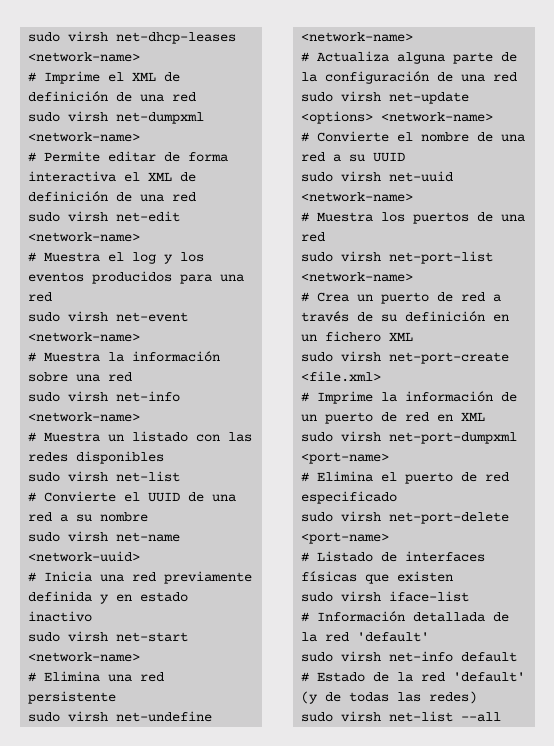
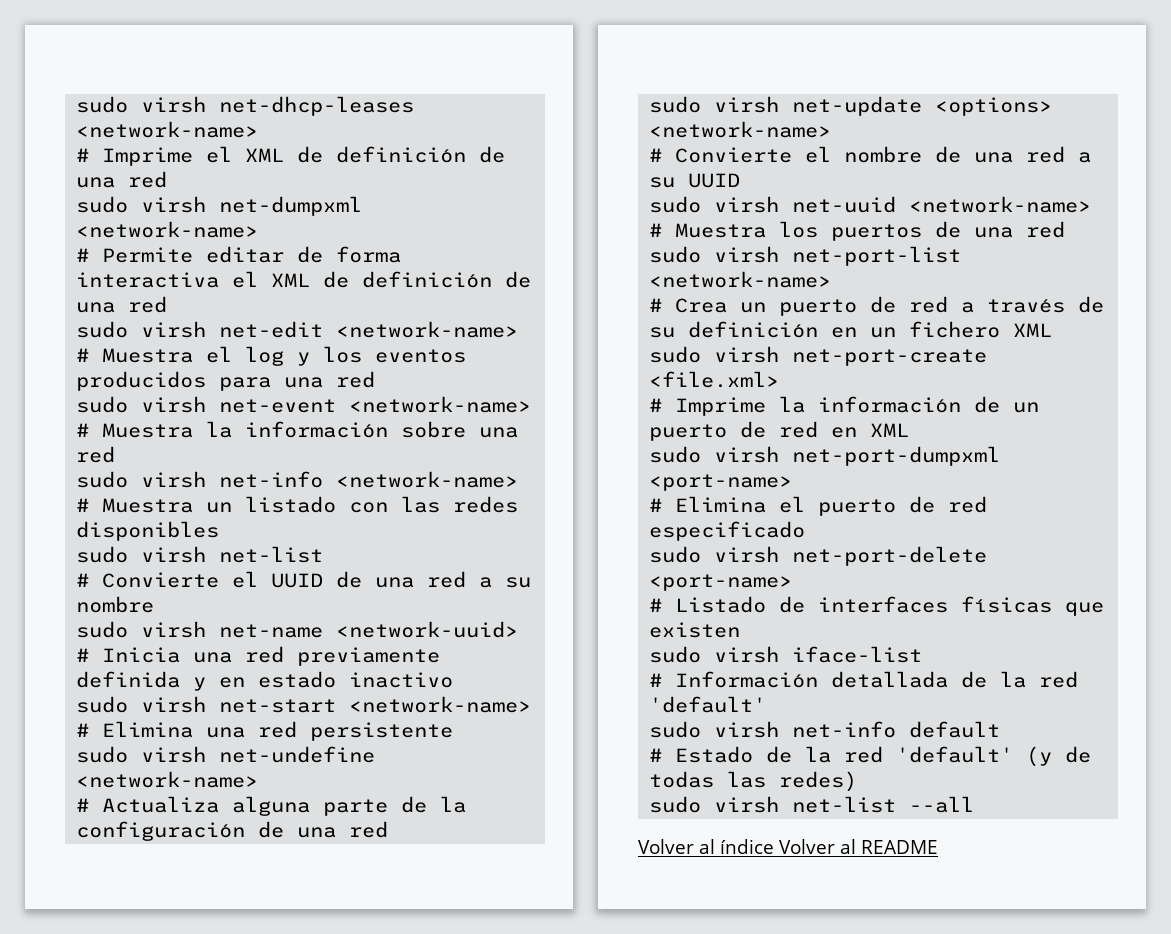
(501, 717) none -> [638,839,938,854] // Volver al índice Volver al README

